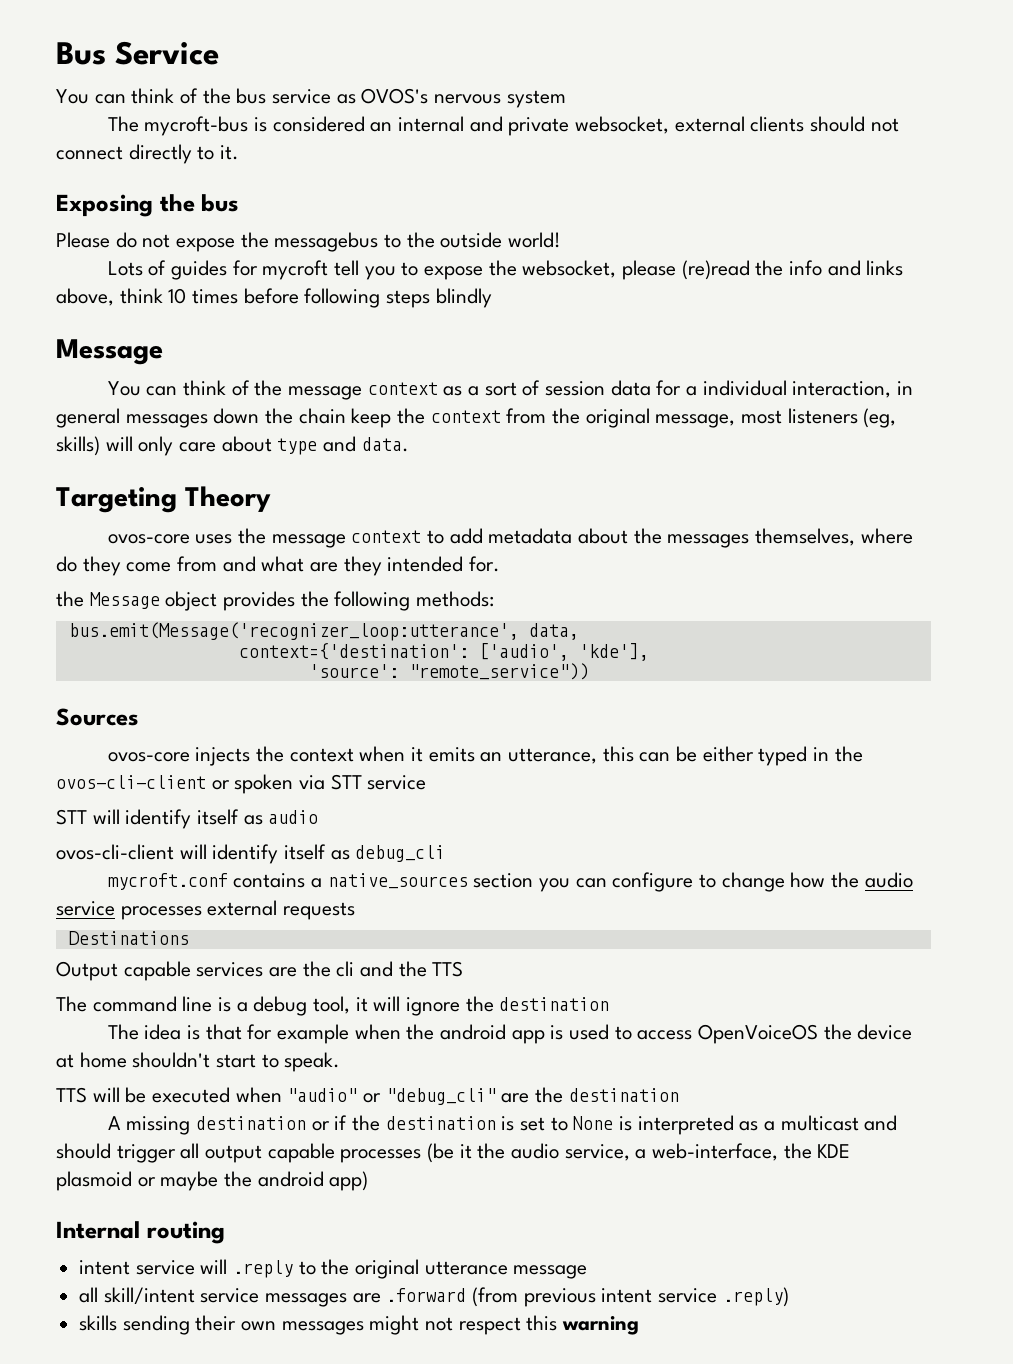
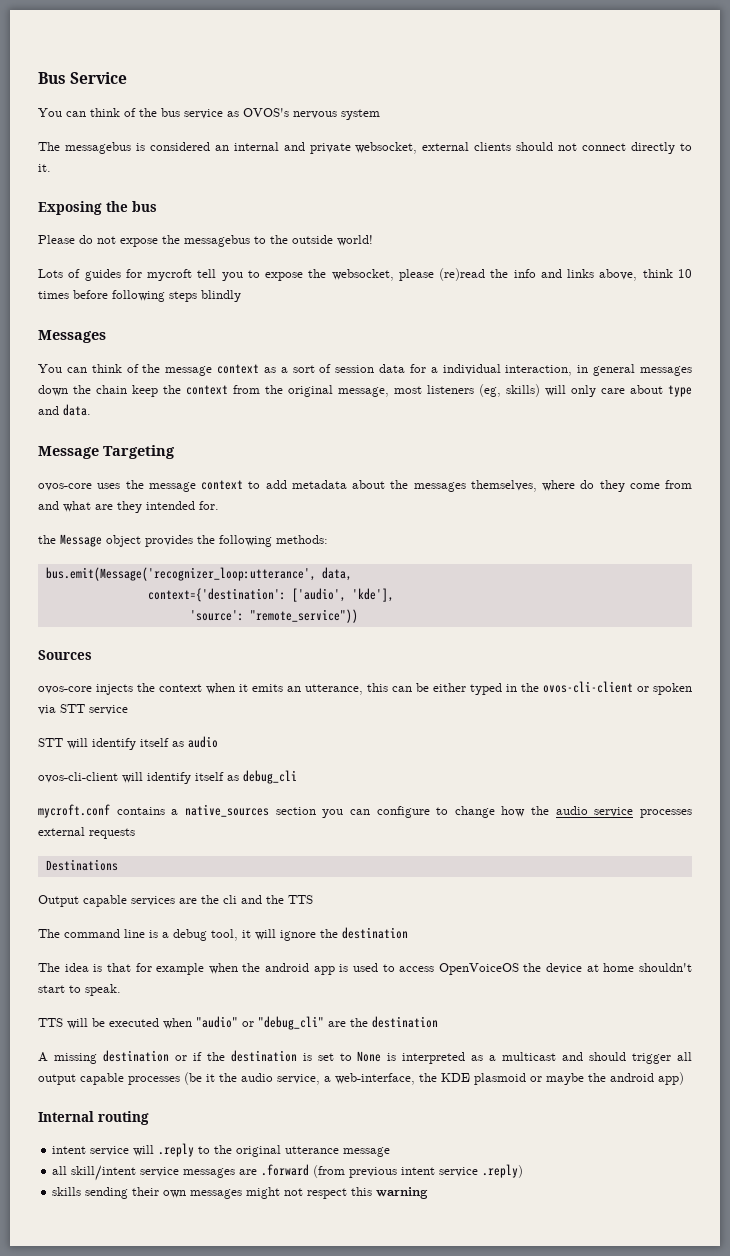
[144,116,249,136] mycroft-bus -> [64,142,131,154] messagebus
[56,339,163,365] Message -> [38,330,106,343] Messages
(409, 444) none -> [38,446,99,459] Message
[185,486,271,512] Theory -> (175, 452) none

